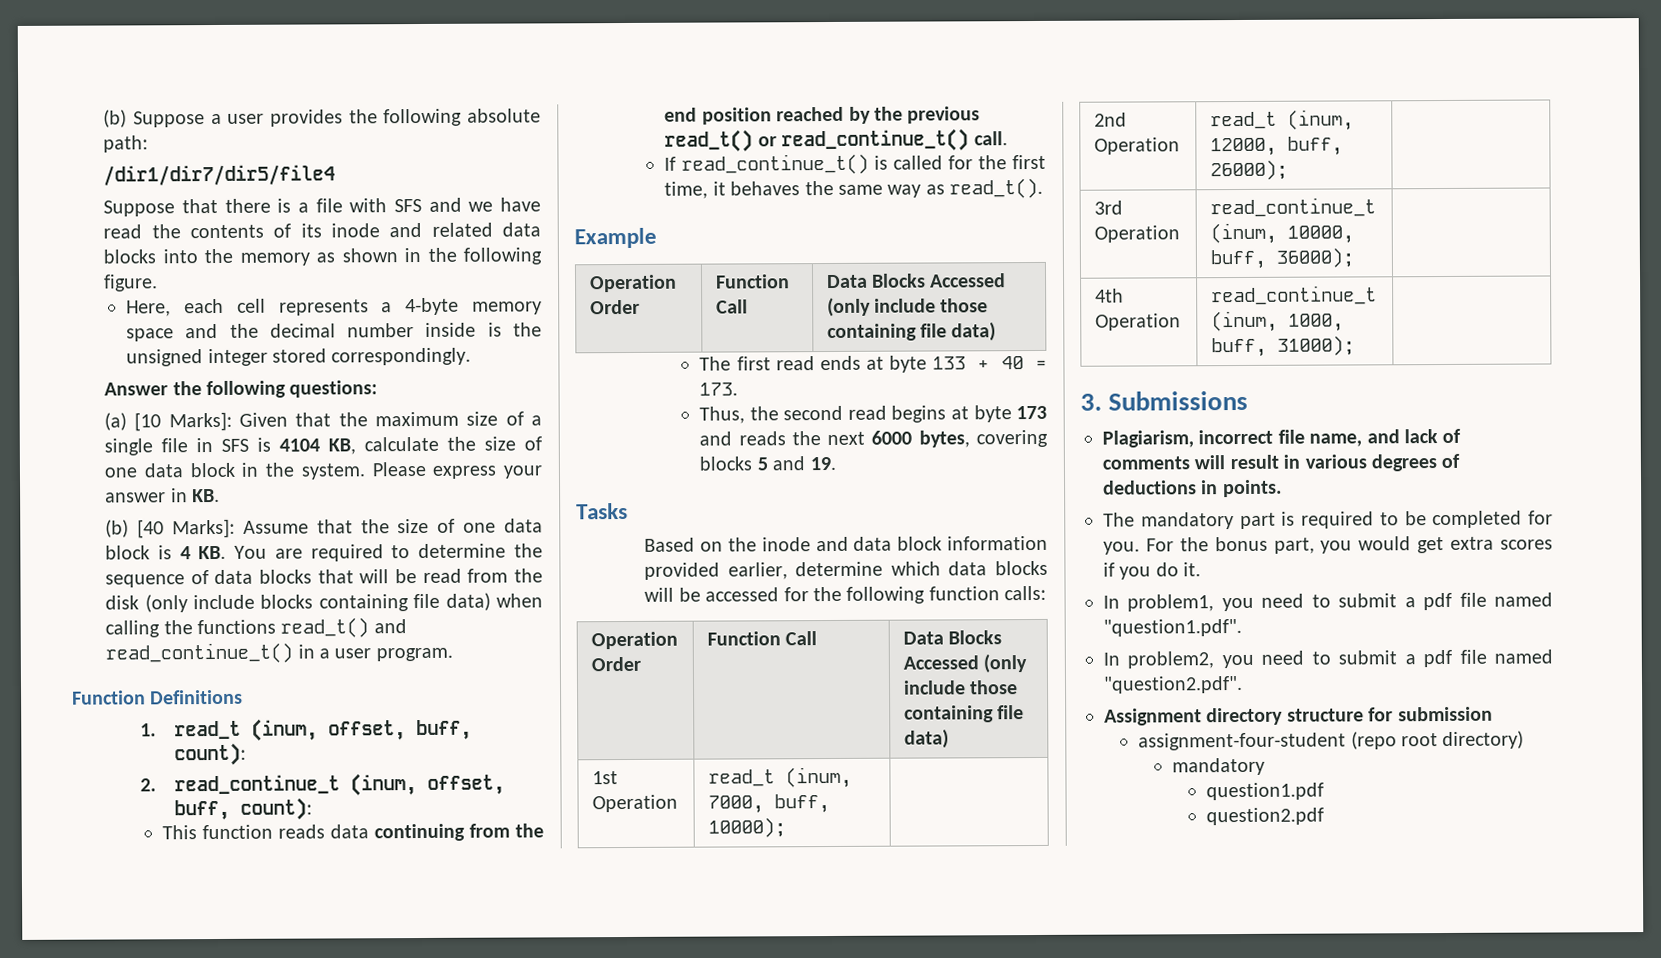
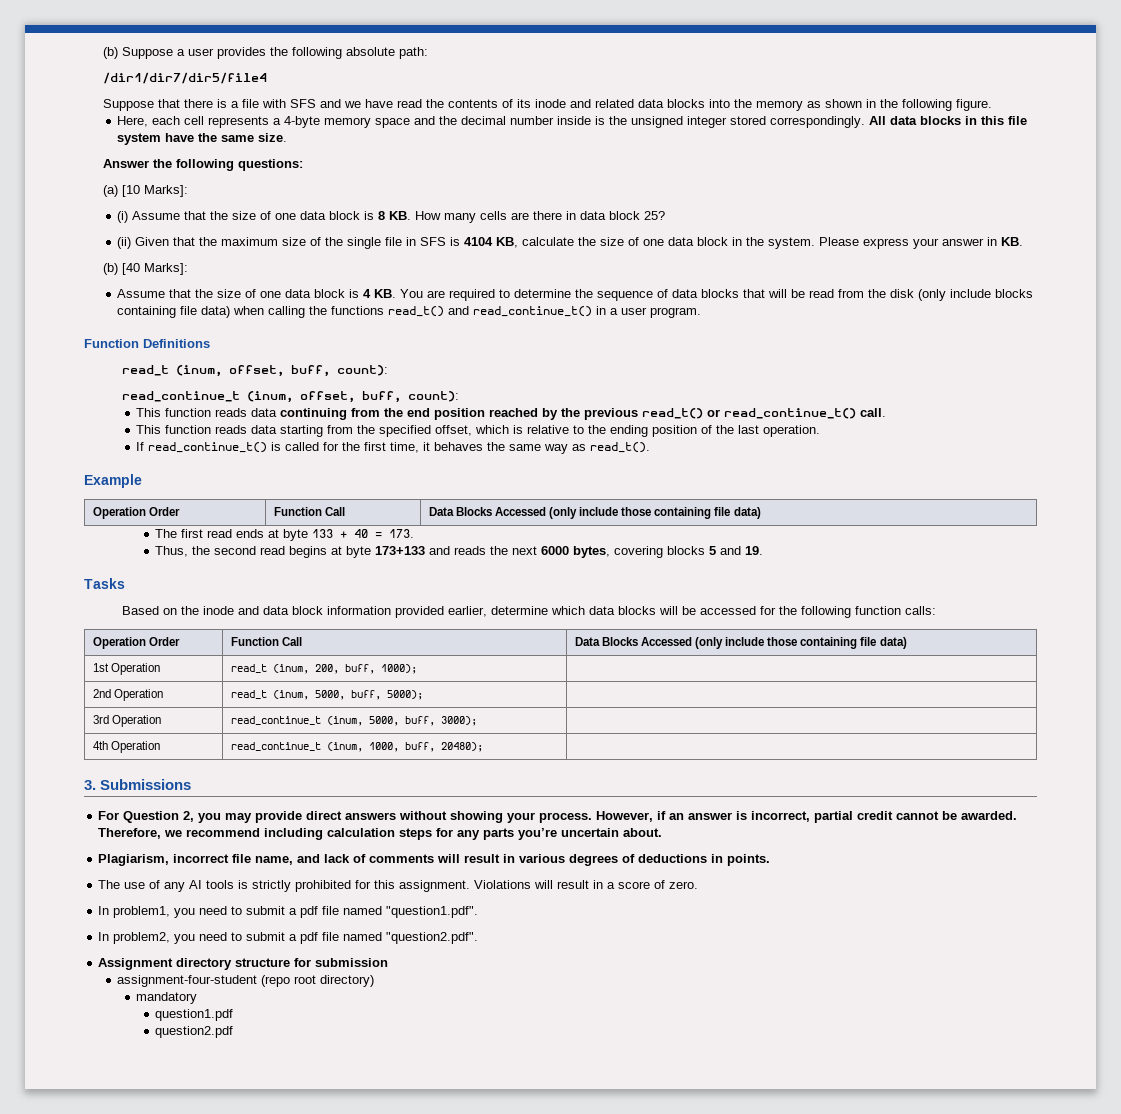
(472, 356) none -> [869,116,1028,125] [117,133,288,145] All data blocks in this file system have the same size.
(232, 421) none -> [117,211,666,223] [117,237,132,249] // (i) Assume that the size of one data block is 8 KB. How many cells are there in data block 25? // (ii)
[531,415,542,426] a -> [325,237,344,246] the
(235, 528) none -> (189, 269) //
[140,723,157,737] 1. -> (210, 343) none
[140,778,157,792] 2. -> (389, 370) none
(1008, 138) none -> [136,425,821,437] // This function reads data starting from the specified offset, which is relative to the ending position of the last operation.
[1016,405,1047,420] 173 -> [375,546,426,555] 173+133
[707,794,830,814] [707,817,786,838] 7000, buff, 10000); -> [314,664,417,674] 200, buff, 1000);
[1209,136,1343,157] [1209,159,1288,181] 12000, buff, 26000); -> [314,690,423,700] 5000, buff, 5000);
[1286,225,1354,244] [1209,247,1354,270] 10000, buff, 36000); -> [368,716,477,726] 5000, buff, 3000);
[1276,335,1355,356] 31000); -> [440,742,483,752] 20480);
(1249, 400) none -> [98,811,1018,823] [98,828,663,840] // For Question 2, you may provide direct answers without showing your process. However, if an answer is incorrect, partial credit cannot be awarded. Therefore, we recommend including calculation steps for any parts you’re uncertain about.
[1140,510,1553,530] [1103,536,1553,555] [1103,562,1202,580] mandatory part is required to be completed for you. For the bonus part, you would get extra scores if you do it. -> [124,880,699,892] use of any AI tools is strictly prohibited for this assignment. Violations will result in a score of zero.

